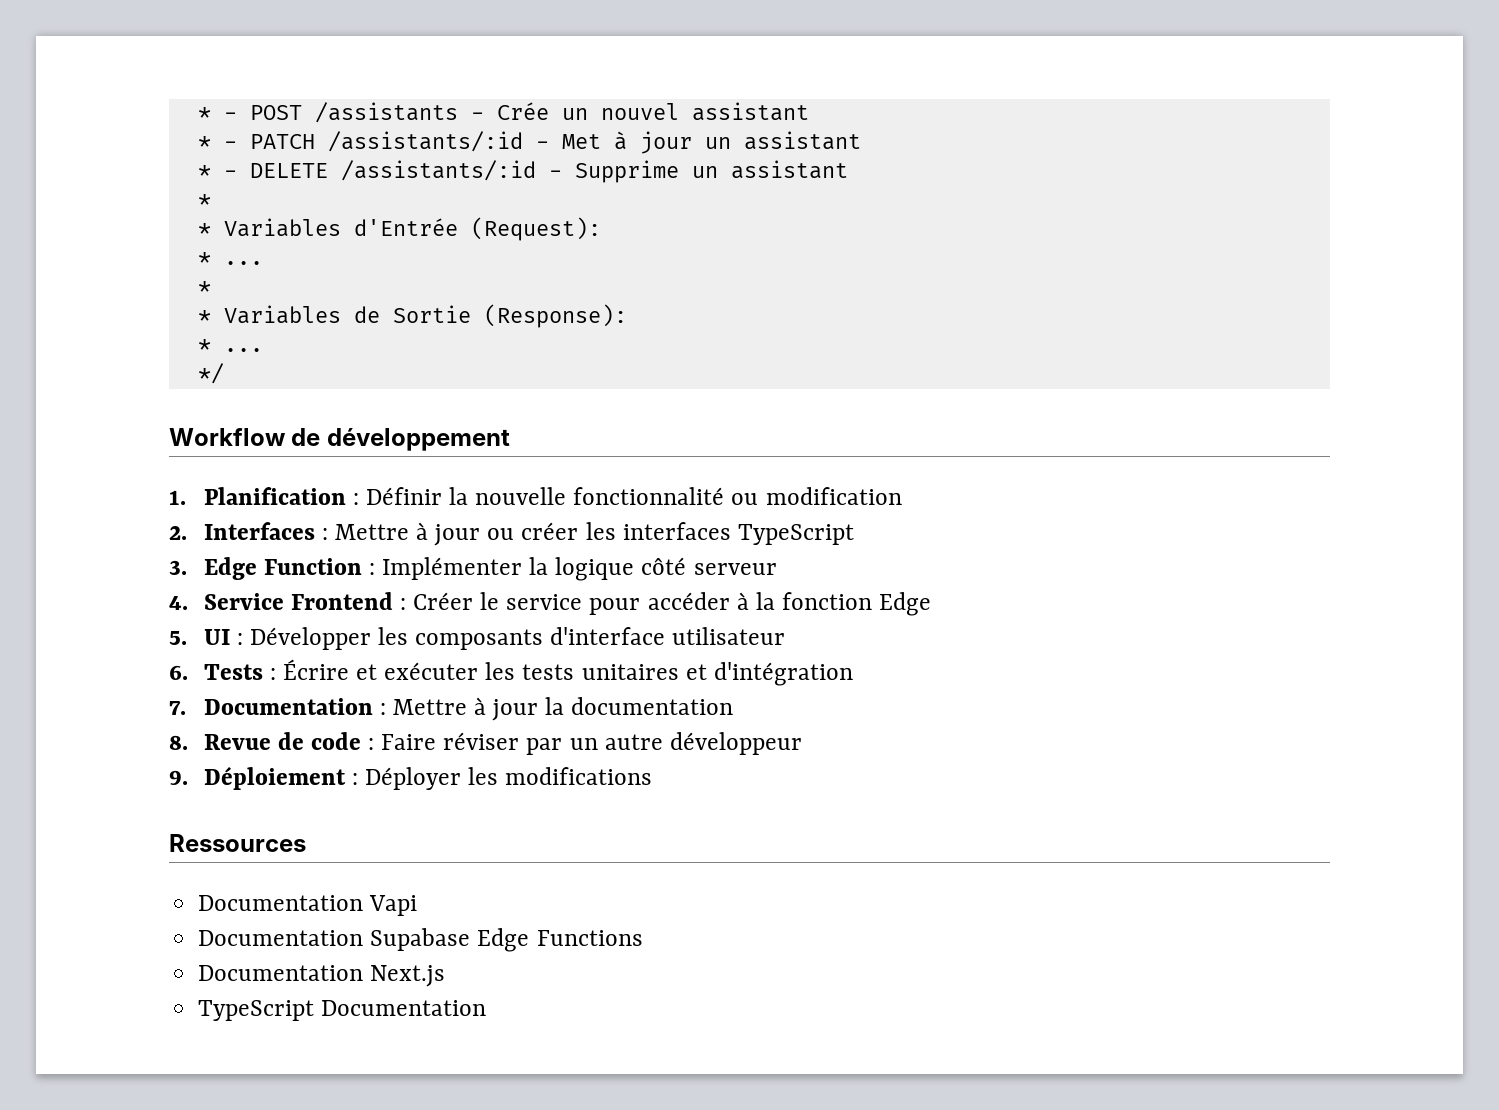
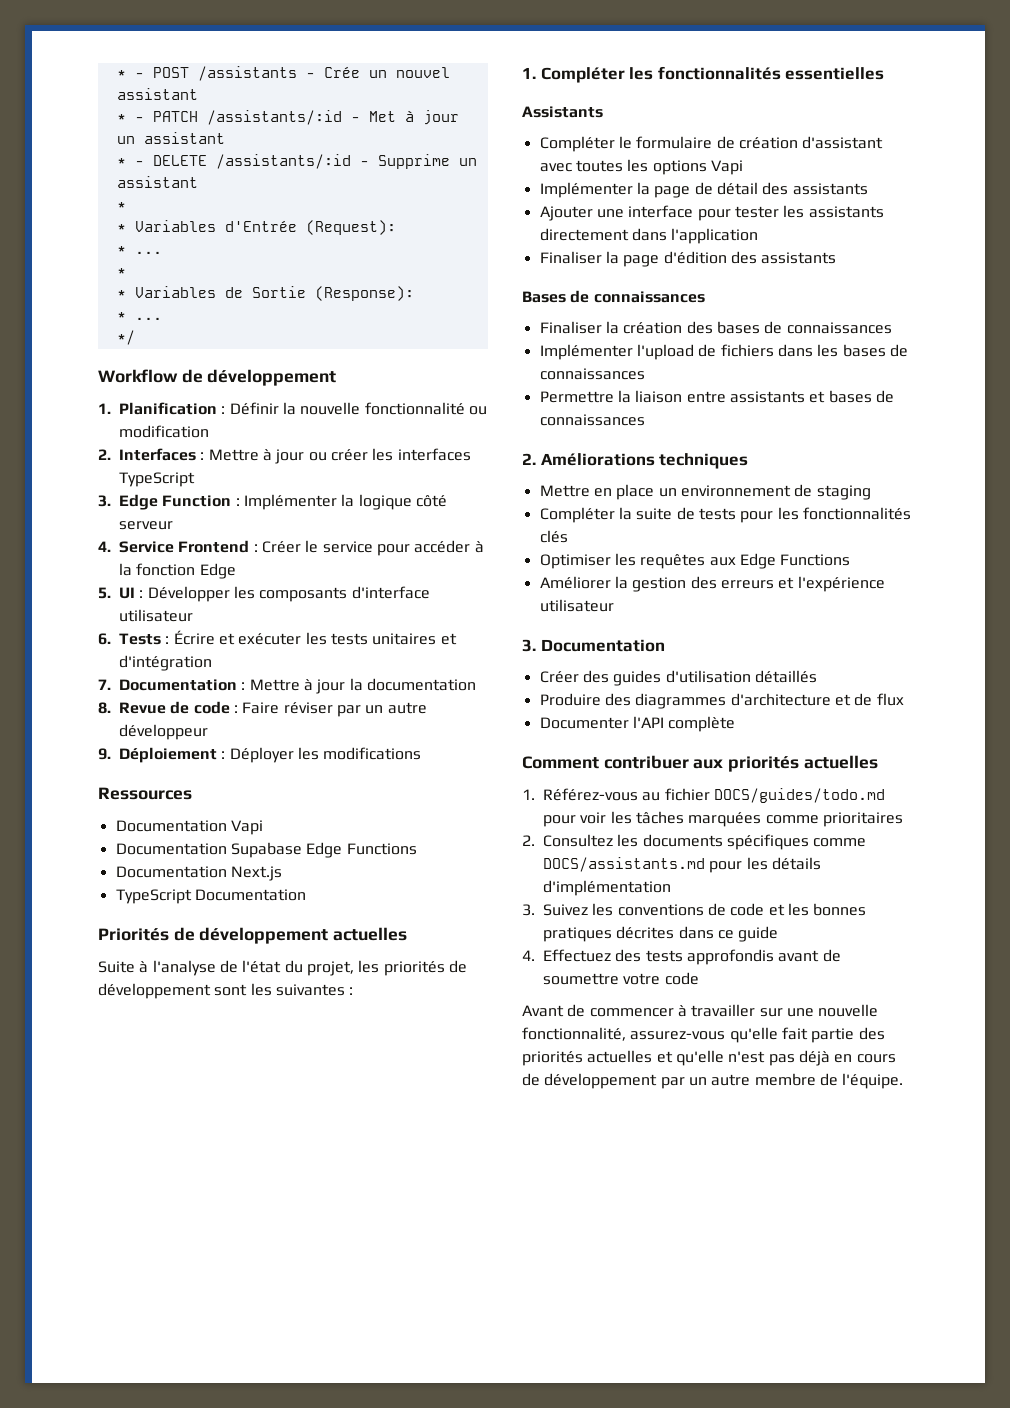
(487, 1008) none -> [98,927,408,944] [98,960,467,976] [98,983,354,999] [522,66,885,83] [522,106,603,118] [539,136,884,152] [539,159,743,175] [539,182,868,198] [539,205,884,221] [539,228,759,244] [539,251,837,267] [522,290,705,303] [539,321,892,334] [539,344,908,360] [539,368,645,380] [539,390,894,403] [539,414,645,426] [522,453,749,469] [539,484,871,500] [539,507,911,523] [539,530,568,543] [539,553,851,569] [539,576,885,592] [539,599,614,612] [522,639,665,652] [539,670,817,686] [539,693,904,709] [539,716,736,732] [522,755,878,772] [522,788,885,803] [543,811,903,827] [522,834,867,850] [543,857,821,873] [543,880,671,896] [522,903,867,916] [543,926,779,942] [522,949,841,965] [543,972,699,985] [522,1004,879,1017] [522,1027,885,1043] [522,1050,896,1066] [522,1073,904,1089] // Priorités de développement actuelles // Suite à l'analyse de l'état du projet, les priorités de développement sont les suivantes : // 1. Compléter les fonctionnalités essentielles // Assistants // Compléter le formulaire de création d'assistant avec toutes les options Vapi // Implémenter la page de détail des assistants // Ajouter une interface pour tester les assistants directement dans l'application // Finaliser la page d'édition des assistants // Bases de connaissances // Finaliser la création des bases de connaissances // Implémenter l'upload de fichiers dans les bases de connaissances // Permettre la liaison entre assistants et bases de connaissances // 2. Améliorations techniques // Mettre en place un environnement de staging // Compléter la suite de tests pour les fonctionnalités clés // Optimiser les requêtes aux Edge Functions // Améliorer la gestion des erreurs et l'expérience utilisateur // 3. Documentation // Créer des guides d'utilisation détaillés // Produire des diagrammes d'architecture et de flux // Documenter l'API complète // Comment contribuer aux priorités actuelles // 1. Référez-vous au fichier DOCS/guides/todo.md pour voir les tâches marquées comme prioritaires // 2. Consultez les documents spécifiques comme DOCS/assistants.md pour les détails d'implémentation // 3. Suivez les conventions de code et les bonnes pratiques décrites dans ce guide // 4. Effectuez des tests approfondis avant de soumettre votre code // Avant de commencer à travailler sur une nouvelle fonctionnalité, assurez-vous qu'elle fait partie des priorités actuelles et qu'elle n'est pas déjà en cours de développement par un autre membre de l'équipe.

